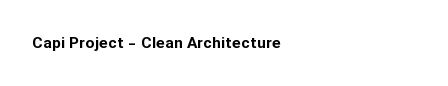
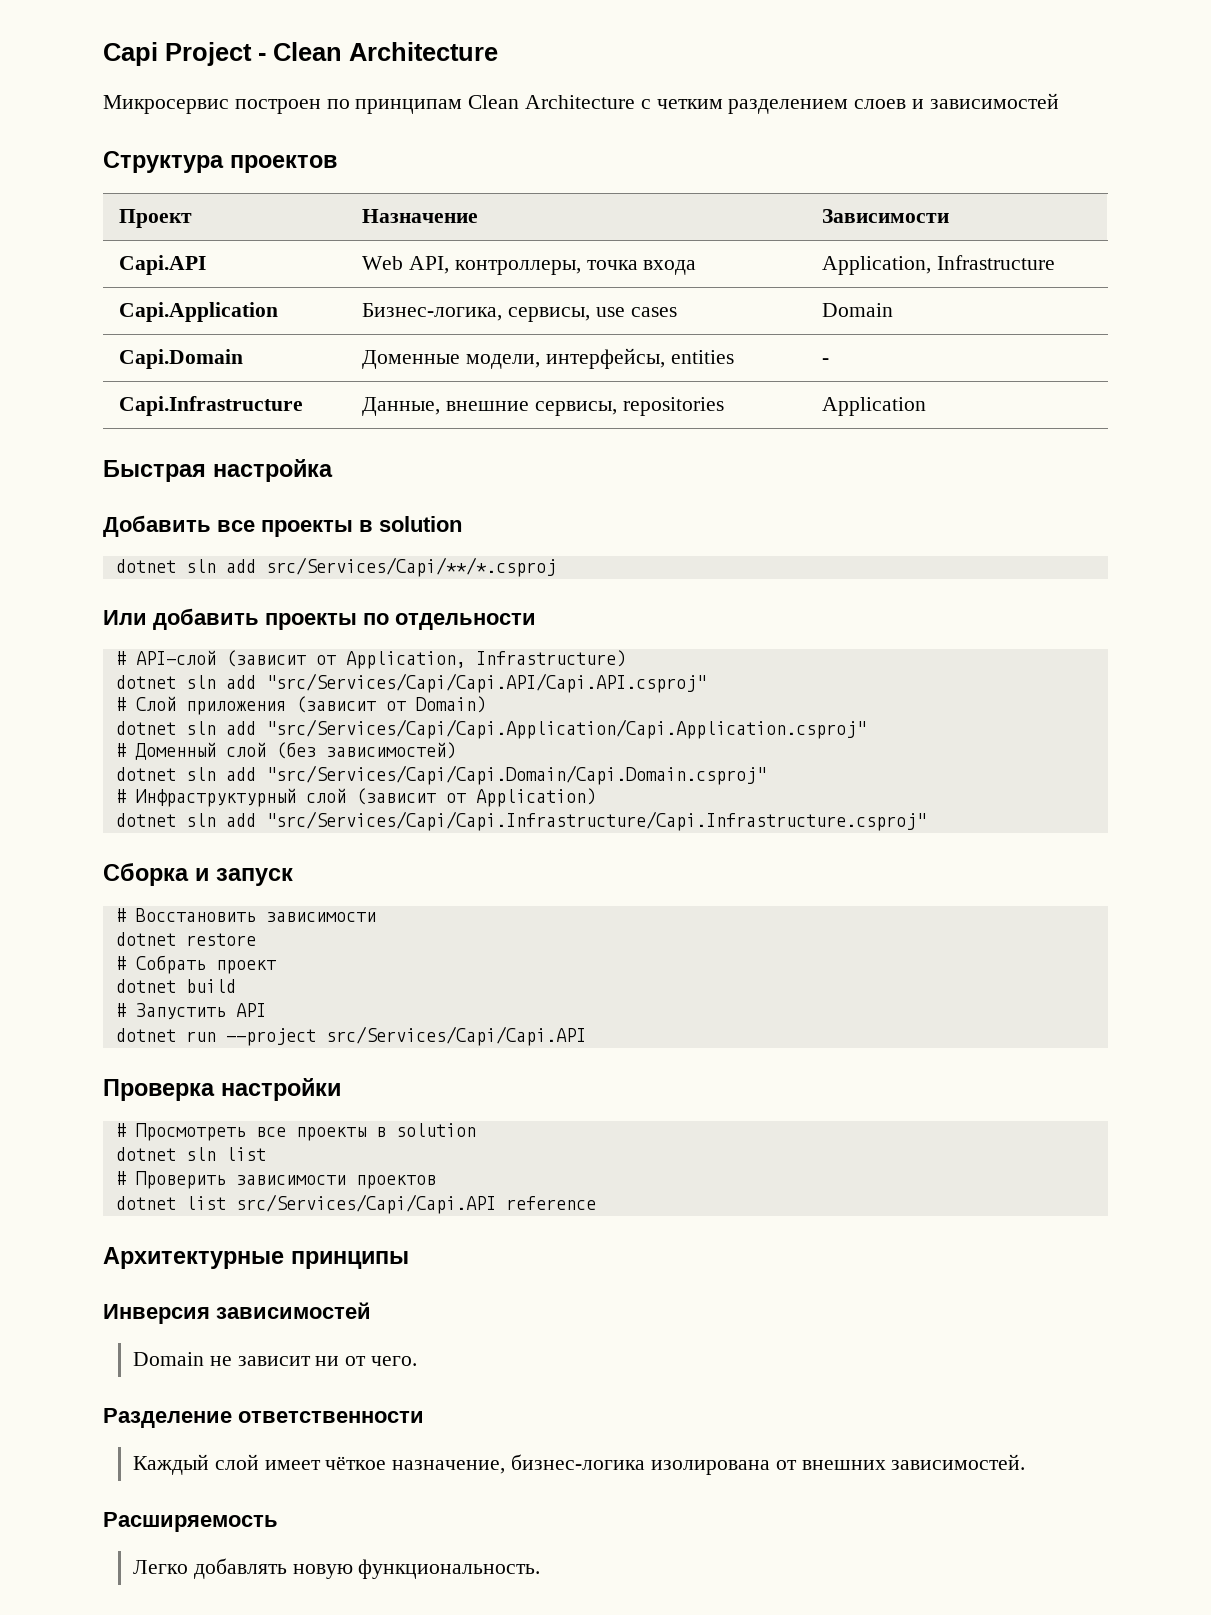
(281, 42) none -> [103,93,1059,114] [103,151,337,173] [119,209,193,228] [362,209,479,223] [822,209,950,223] [119,255,207,275] [362,256,697,275] [822,255,1055,275] [119,302,279,322] [362,303,677,322] [822,303,894,317] [119,349,244,369] [362,348,734,369] [822,358,830,364] [119,396,304,416] [362,397,724,416] [822,397,927,416] [103,459,333,482] [103,515,462,537] [115,557,556,577] [103,608,536,630] [115,650,626,669] [115,673,706,693] [115,696,486,715] [115,719,866,739] [115,742,456,760] [115,765,766,785] [115,788,596,807] [115,811,926,831] [103,863,293,886] [115,908,376,922] [115,932,256,946] [115,955,276,974] [115,979,236,993] [115,1003,266,1020] [115,1026,586,1046] [103,1078,341,1101] [115,1123,476,1141] [115,1147,266,1161] [115,1171,436,1189] [115,1194,596,1214] [103,1247,409,1269] [103,1302,371,1324] [133,1352,418,1366] [103,1408,424,1428] [133,1454,1026,1475] [103,1512,278,1532] [133,1558,541,1579] // Микросервис построен по принципам Clean Architecture с четким разделением слоев и зависимостей // Структура проектов // Проект | Назначение | Зависимости // Capi.API | Web API, контроллеры, точка входа | Application, Infrastructure // Capi.Application | Бизнес-логика, сервисы, use cases | Domain // Capi.Domain | Доменные модели, интерфейсы, entities | - // Capi.Infrastructure | Данные, внешние сервисы, repositories | Application // Быстрая настройка // Добавить все проекты в solution // dotnet sln add src/Services/Capi/**/*.csproj // Или добавить проекты по отдельности // # API-слой (зависит от Application, Infrastructure) // dotnet sln add "src/Services/Capi/Capi.API/Capi.API.csproj" // # Слой приложения (зависит от Domain) // dotnet sln add "src/Services/Capi/Capi.Application/Capi.Application.csproj" // # Доменный слой (без зависимостей) // dotnet sln add "src/Services/Capi/Capi.Domain/Capi.Domain.csproj" // # Инфраструктурный слой (зависит от Application) // dotnet sln add "src/Services/Capi/Capi.Infrastructure/Capi.Infrastructure.csproj" // Сборка и запуск // # Восстановить зависимости // dotnet restore // # Собрать проект // dotnet build // # Запустить API // dotnet run --project src/Services/Capi/Capi.API // Проверка настройки // # Просмотреть все проекты в solution // dotnet sln list // # Проверить зависимости проектов // dotnet list src/Services/Capi/Capi.API reference // Архитектурные принципы // Инверсия зависимостей // Domain не зависит ни от чего. // Разделение ответственности // Каждый слой имеет чёткое назначение, бизнес-логика изолирована от внешних зависимостей. // Расширяемость // Легко добавлять новую функциональность.

